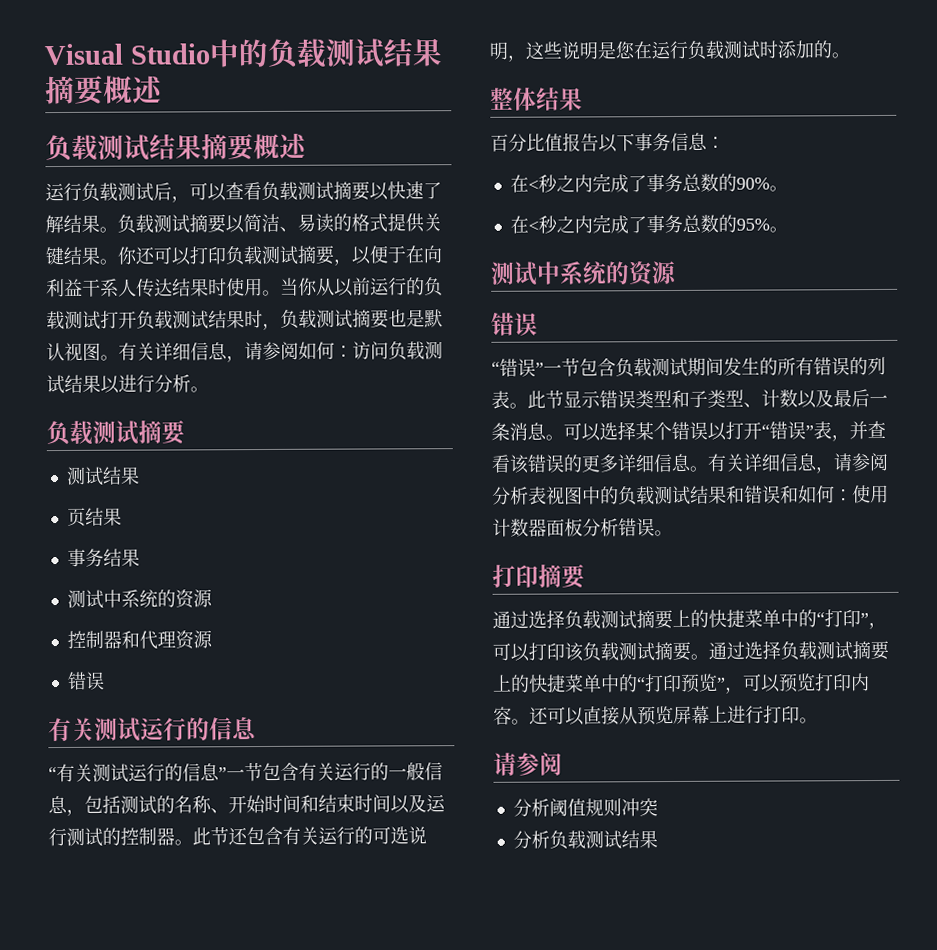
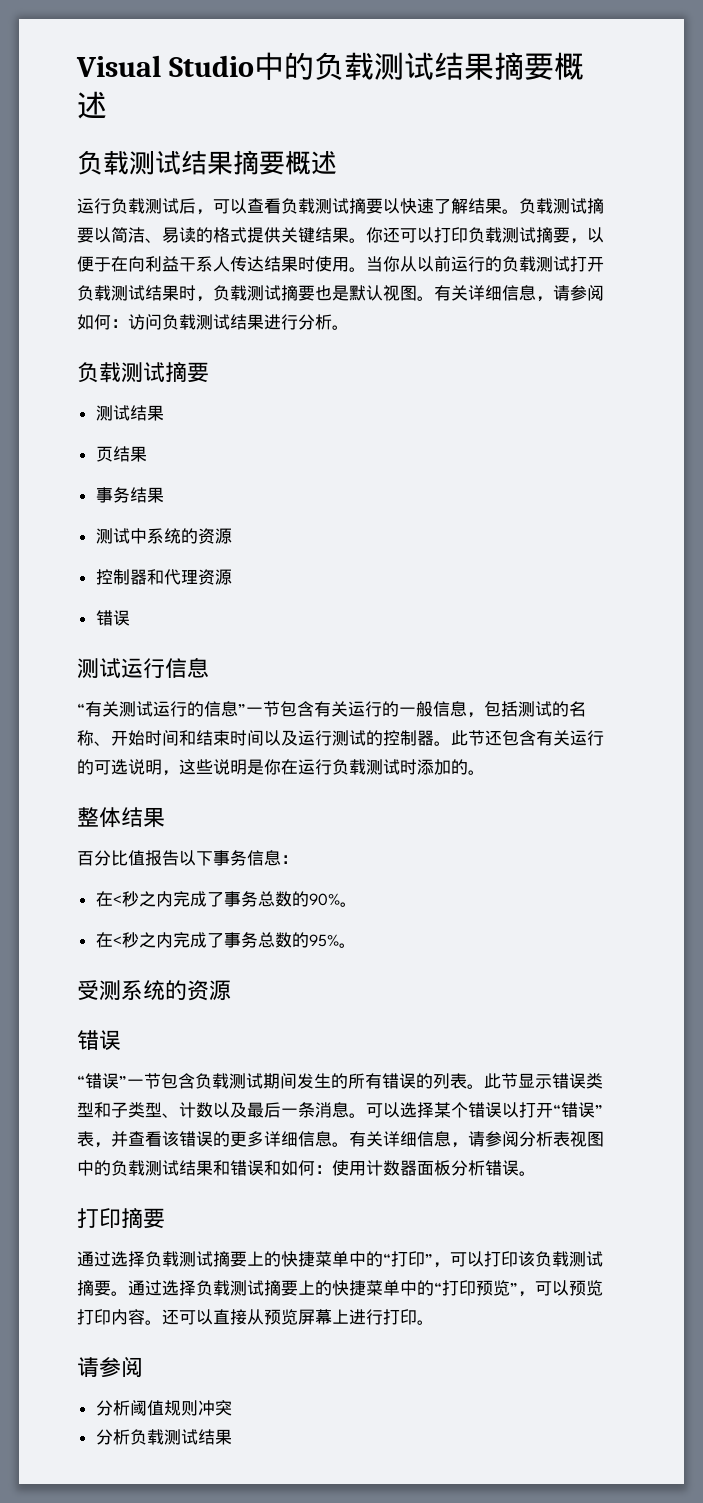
[100,375,120,394] 以 -> (264, 322) none
[48,717,210,742] 有关测试运行的 -> [77,658,165,679] 测试运行
[615,41,635,60] 您 -> [264,759,281,775] 你
[490,261,561,286] 测试中 -> [77,980,121,1001] 受测

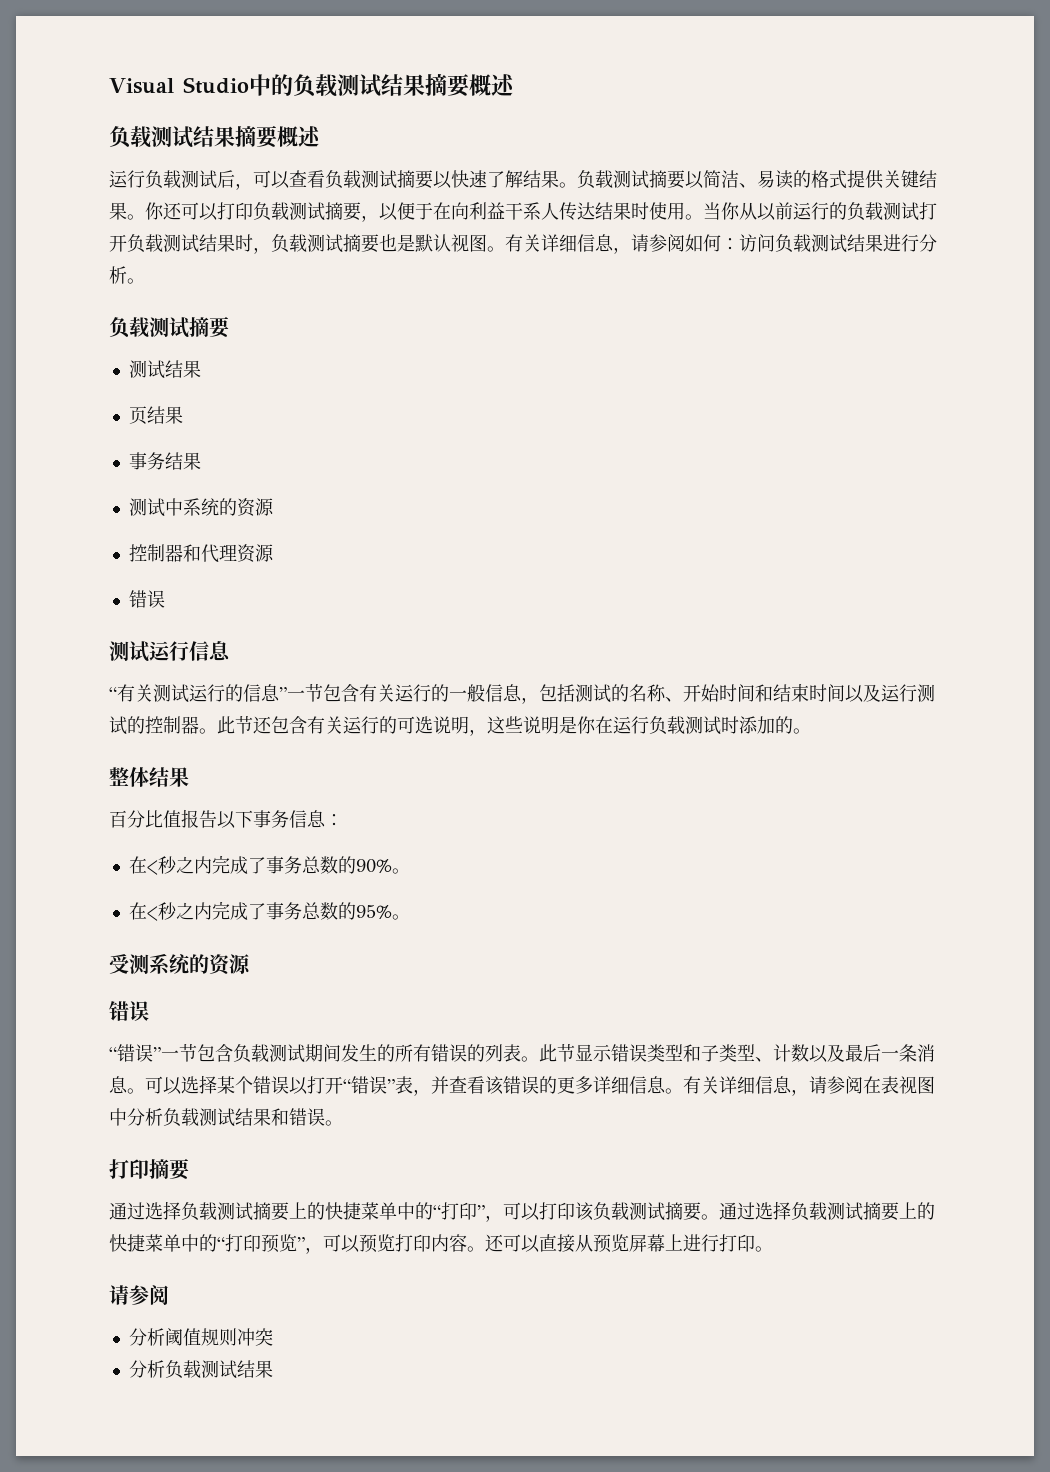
[519,1131,553,1147] 分析 -> [863,1076,881,1094] 在
[94,1160,111,1176] 的 -> [127,1108,163,1126] 分析
[264,1160,519,1176] 和如何：使用计数器面板分析错误 -> (325, 1117) none

